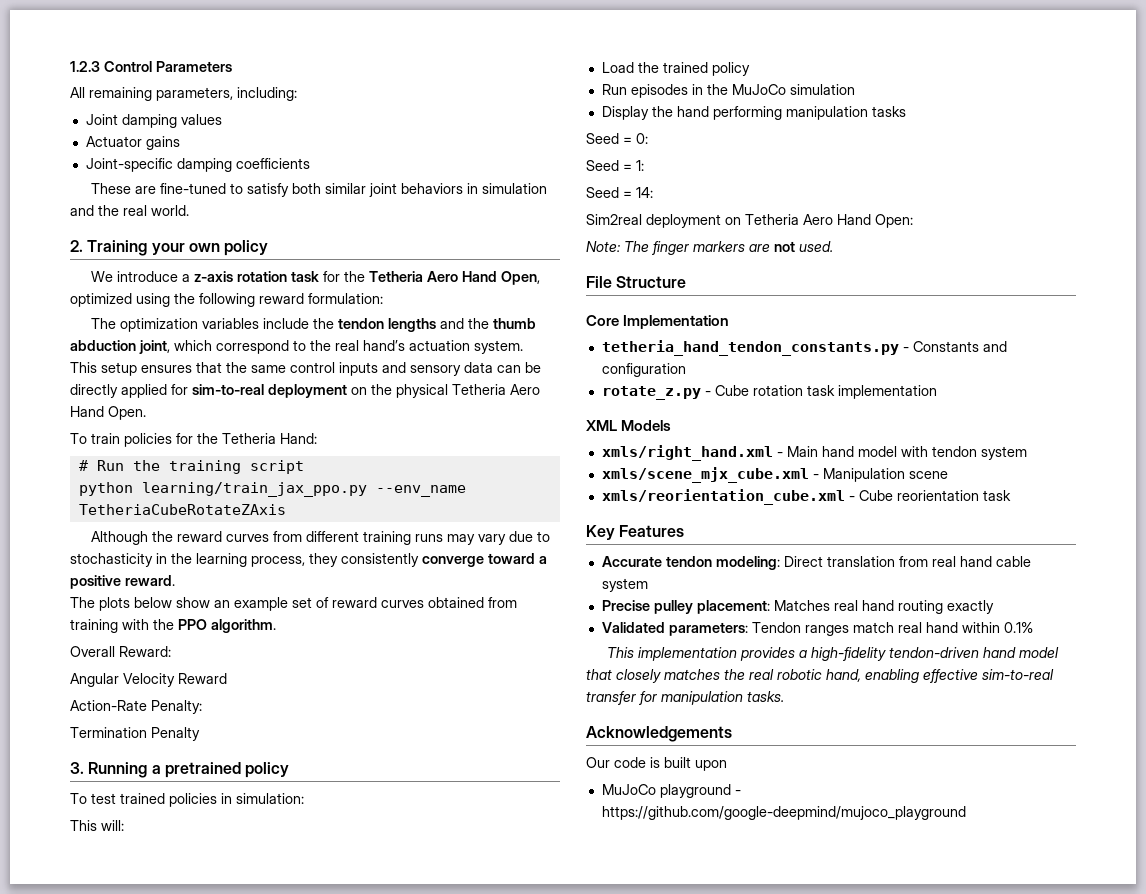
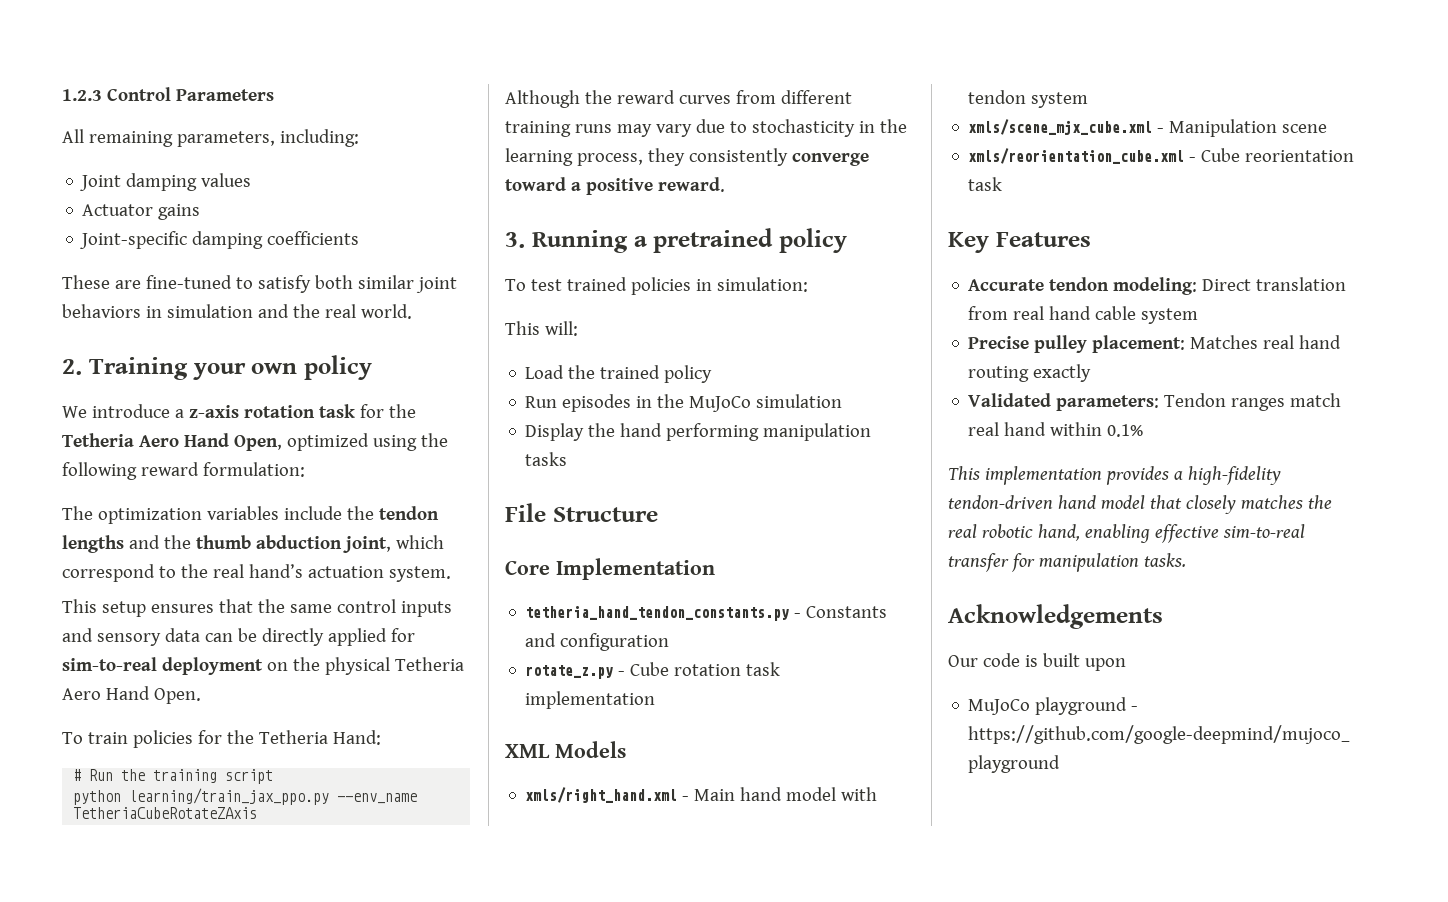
[70,597,517,611] [70,619,276,633] [70,646,171,657] [70,673,227,687] [70,700,202,714] [70,727,200,741] // The plots below show an example set of reward curves obtained from training with the PPO algorithm. // Overall Reward: // Angular Velocity Reward // Action-Rate Penalty: // Termination Penalty -> (725, 184) none
[586,133,648,144] [586,160,644,171] [586,187,653,198] [586,214,913,228] [586,241,833,255] // Seed = 0: // Seed = 1: // Seed = 14: // Sim2real deployment on Tetheria Aero Hand Open: // Note: The finger markers are not used. -> (568, 459) none

